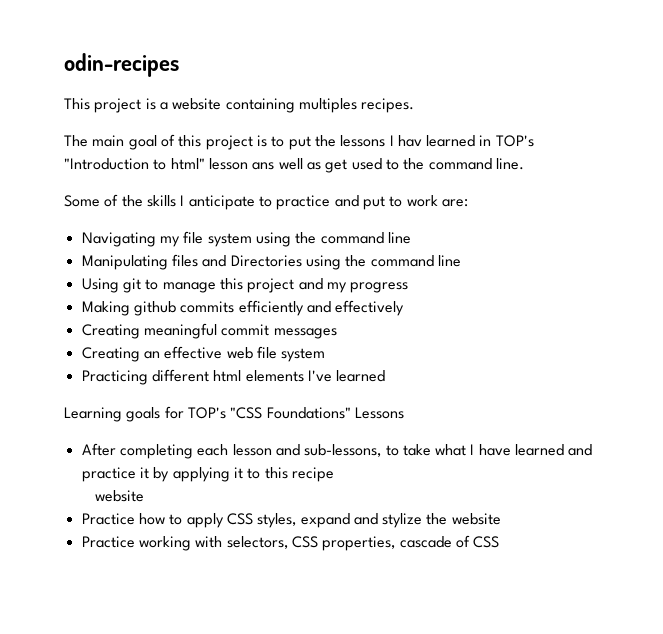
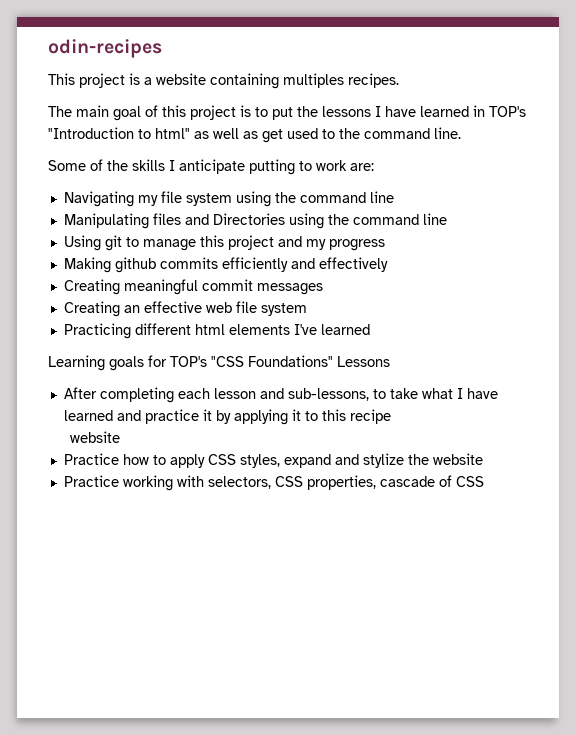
[397,135,422,147] hav -> [385,106,416,117] have
[208,158,275,170] lesson ans -> [194,131,209,139] as
[258,195,385,210] to practice and put -> [249,159,295,175] putting

